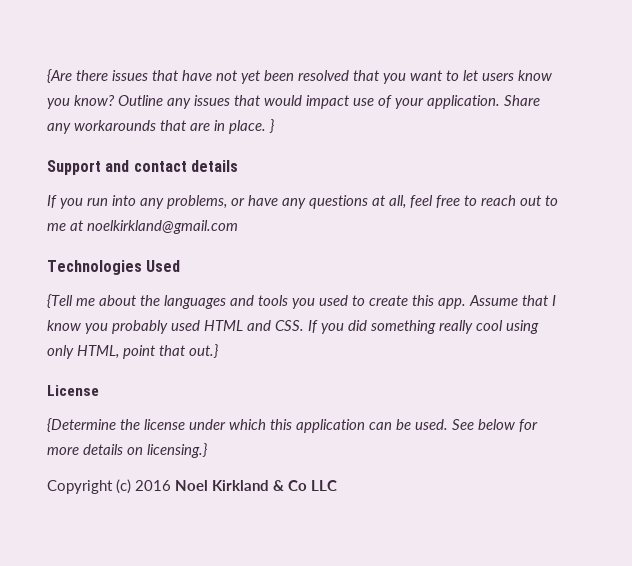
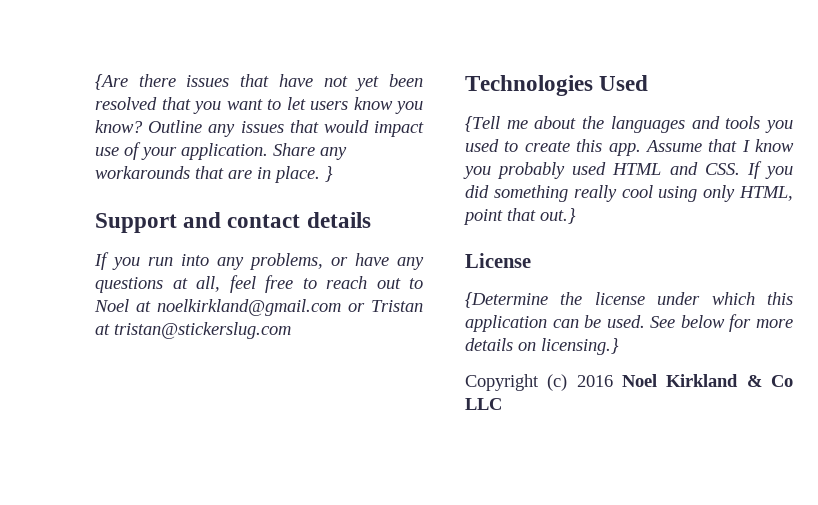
[47,223,66,231] me -> [94,299,129,312] Noel
(238, 227) none -> [348,300,423,312] [95,322,291,339] or Tristan at tristan@stickerslug.com

